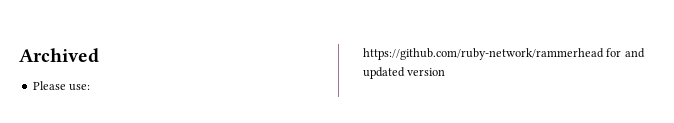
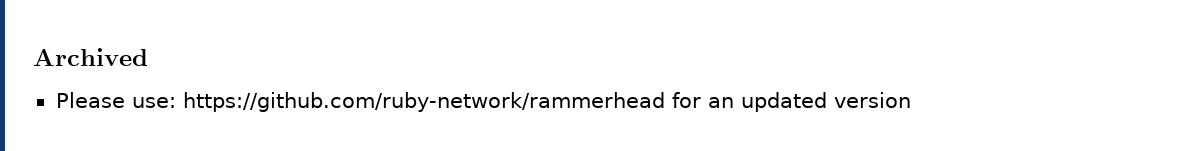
[624,48,645,58] and -> [707,97,734,108] an

